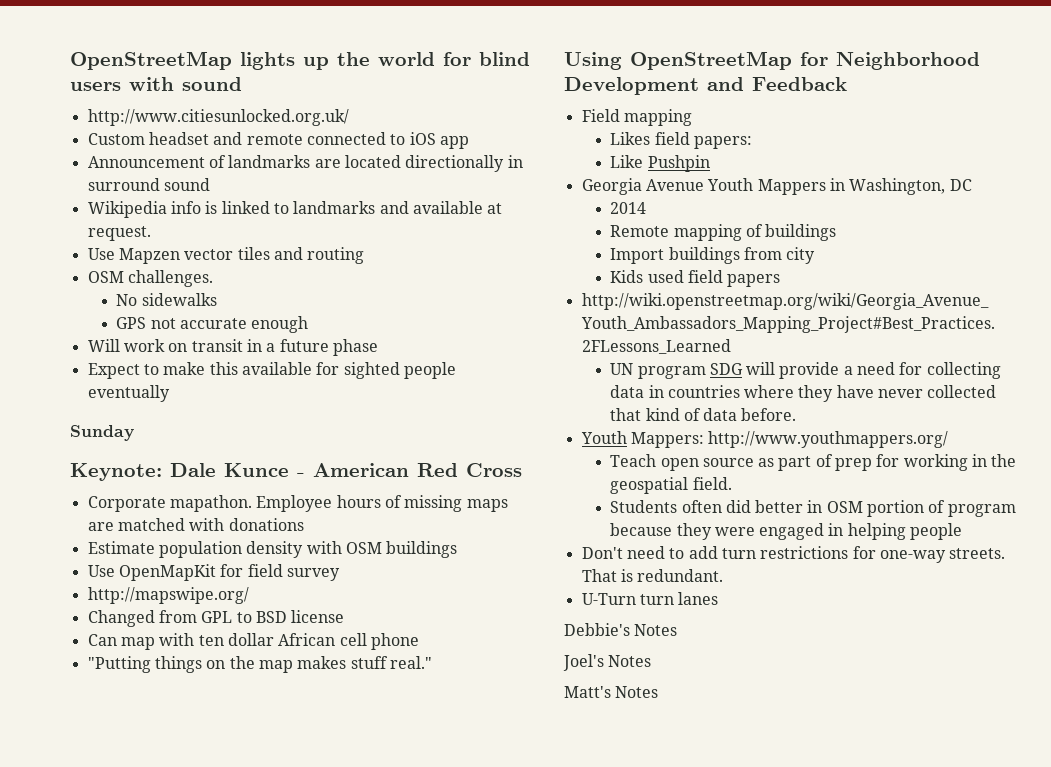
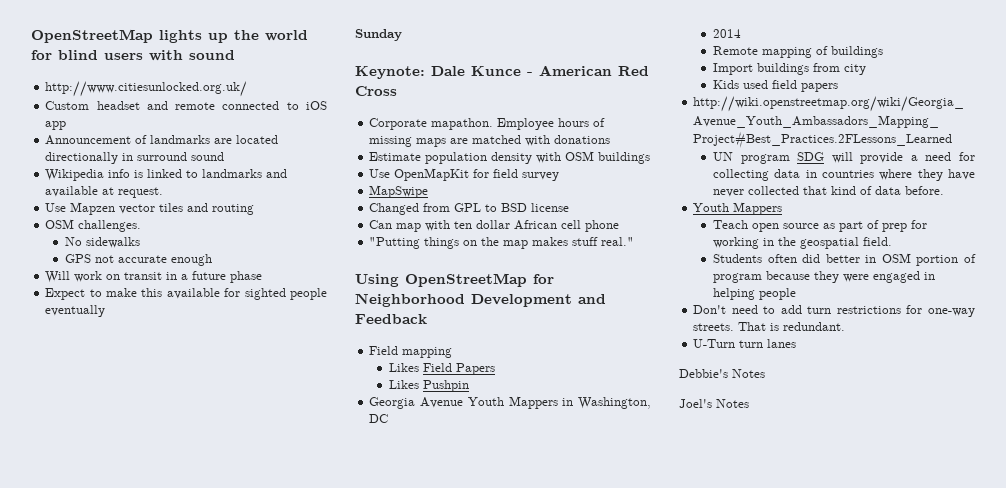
[87,587,249,604] http://mapswipe.org/ -> [369,185,429,198] MapSwipe
[654,132,752,149] [610,155,644,168] field papers: // Like -> [423,363,496,375] [389,380,420,389] Field Papers // Likes
[630,431,949,448] Mappers: http://www.youthmappers.org/ -> [733,202,783,215] Mappers
[564,686,659,698] // Matt's Notes -> (749, 403) none

